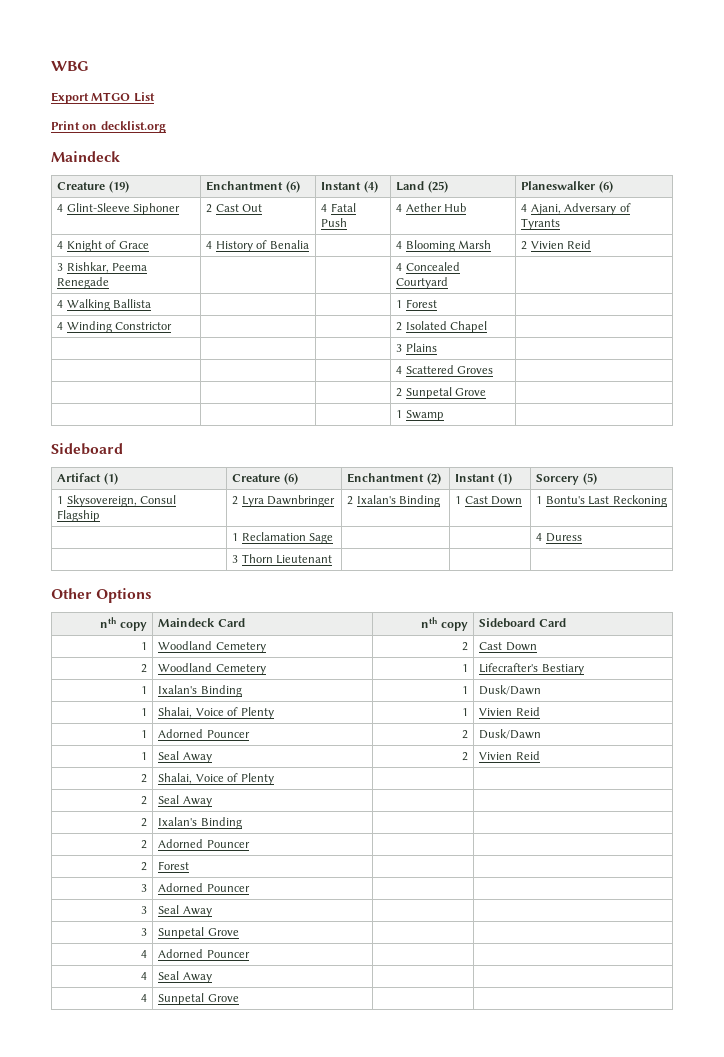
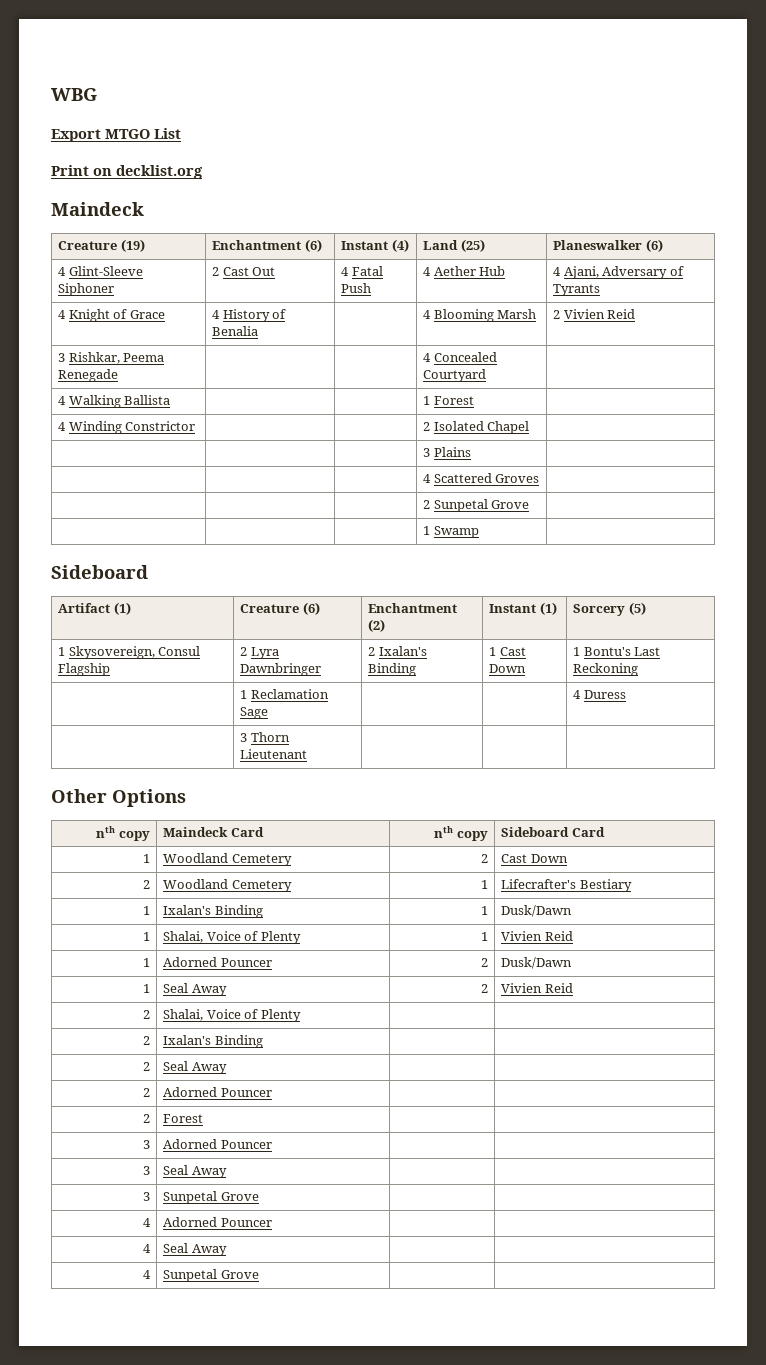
[158,795,212,807] [140,818,147,827] [158,817,242,829] Seal Away | | // 2 | Ixalan's Binding -> [163,1035,263,1048] [142,1062,150,1071] [163,1061,227,1074] Ixalan's Binding | | // 2 | Seal Away

